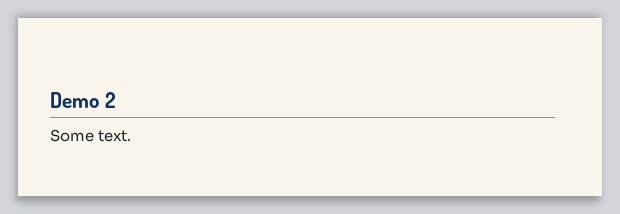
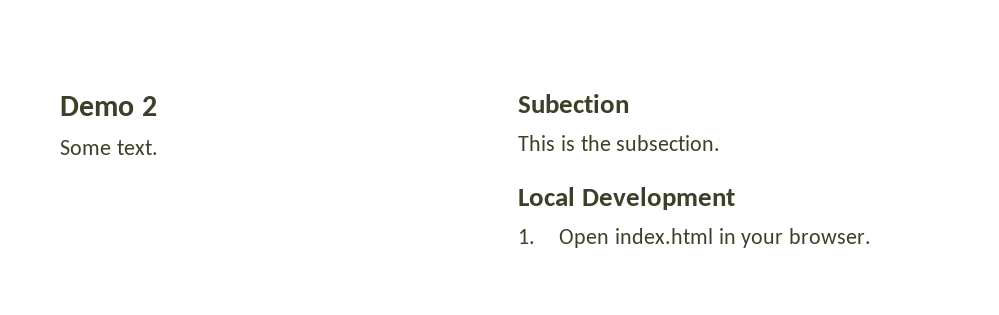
(132, 136) none -> [518,94,629,113] [518,135,721,151] [518,187,736,210] [518,228,872,248] // Subection // This is the subsection. // Local Development // 1. Open index.html in your browser.

